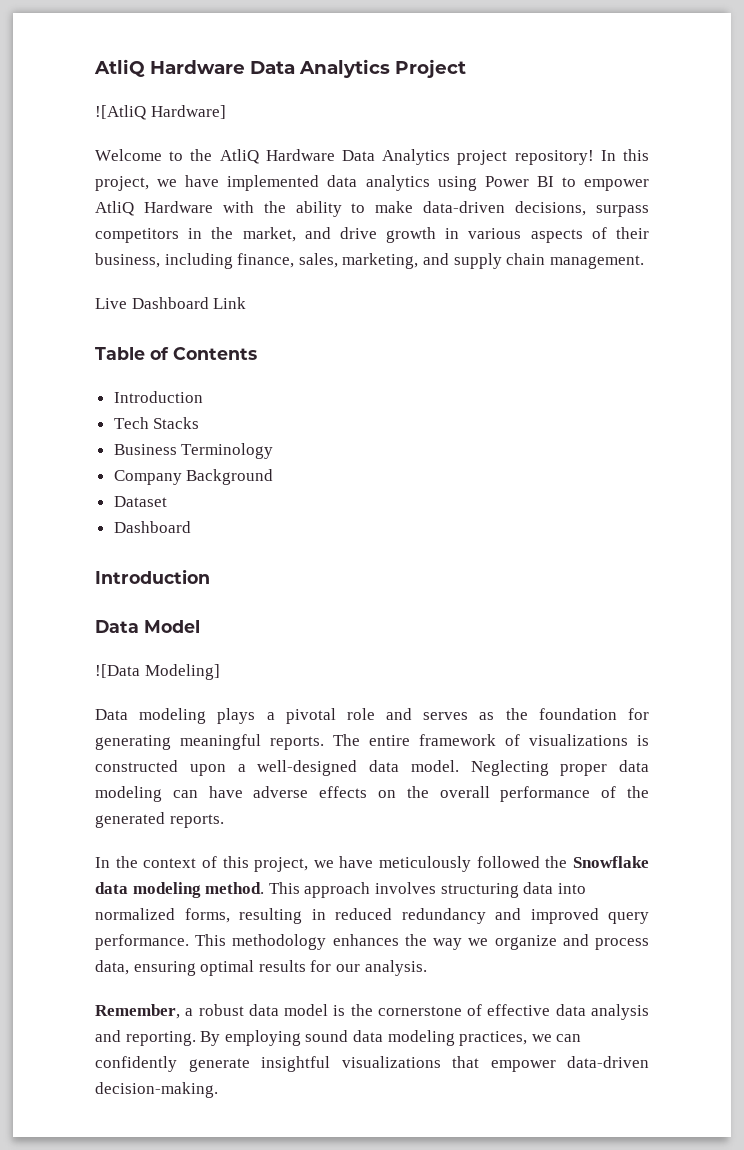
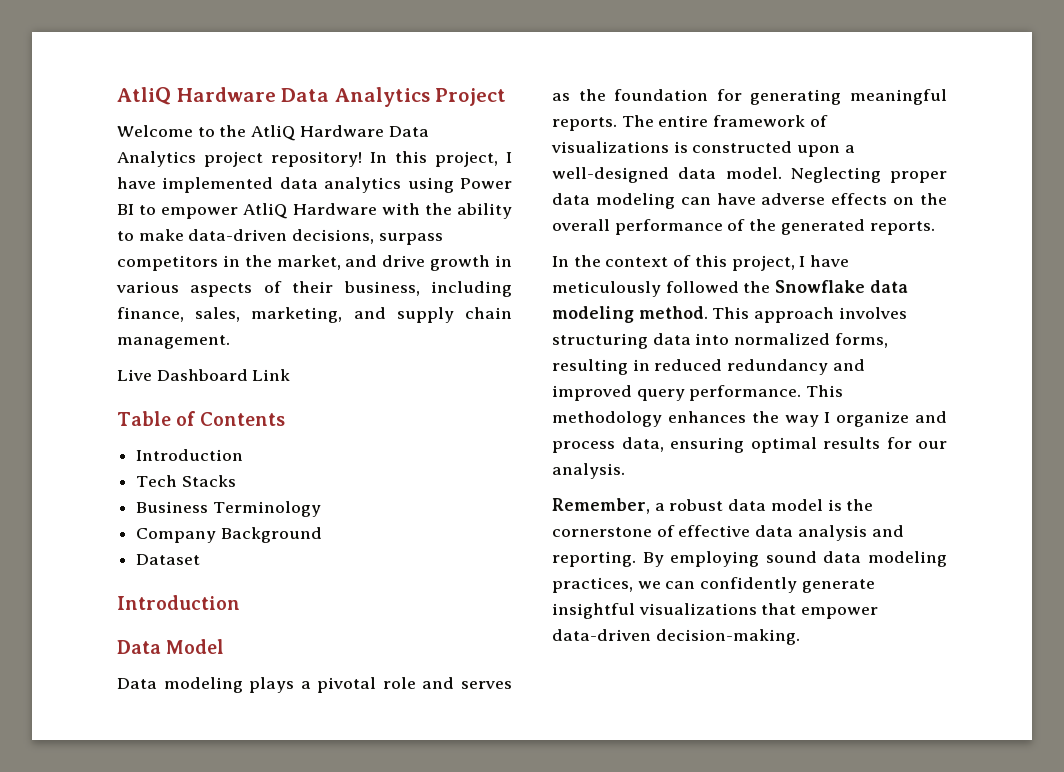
[95,105,226,120] // ![AtliQ Hardware] -> (507, 97) none
[157,179,178,187] we -> [506,152,512,163] I
[113,521,191,533] // Dashboard -> (201, 559) none
[95,664,220,680] // ![Data Modeling] -> (225, 646) none
[313,860,334,868] we -> [799,256,806,267] I
[468,938,489,946] we -> [824,412,831,423] I

